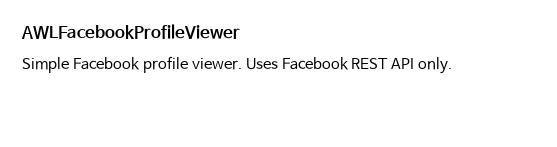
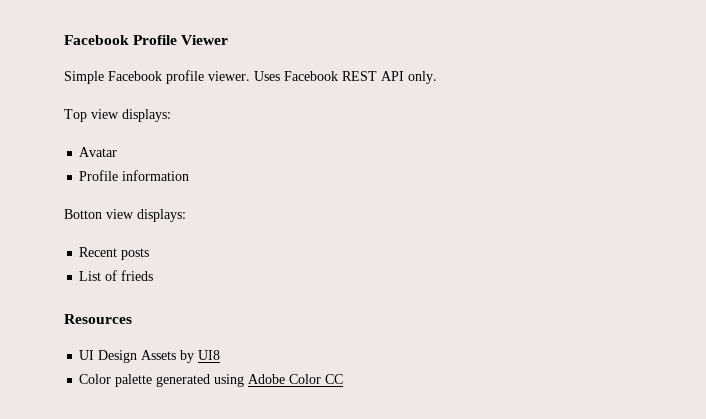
[21,24,240,39] AWLFacebookProfileViewer -> [64,35,229,45] Facebook Profile Viewer
(453, 65) none -> [64,109,171,122] [79,147,118,157] [79,170,190,181] [64,209,186,222] [79,247,150,260] [79,270,154,281] [64,314,132,324] [79,350,221,363] [79,374,344,387] // Top view displays: // Avatar // Profile information // Botton view displays: // Recent posts // List of frieds // Resources // UI Design Assets by UI8 // Color palette generated using Adobe Color CC

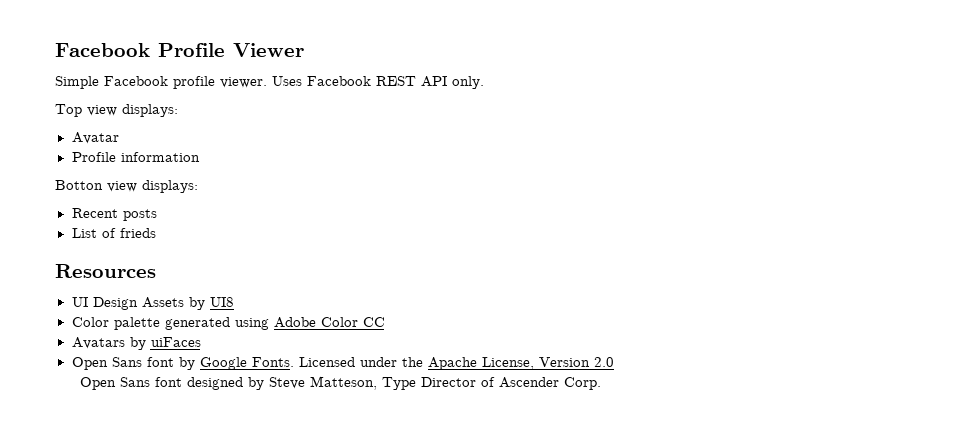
(344, 379) none -> [71,337,201,350] [71,357,614,370] [80,376,602,390] // Avatars by uiFaces // Open Sans font by Google Fonts. Licensed under the Apache License, Version 2.0 // Open Sans font designed by Steve Matteson, Type Director of Ascender Corp.

